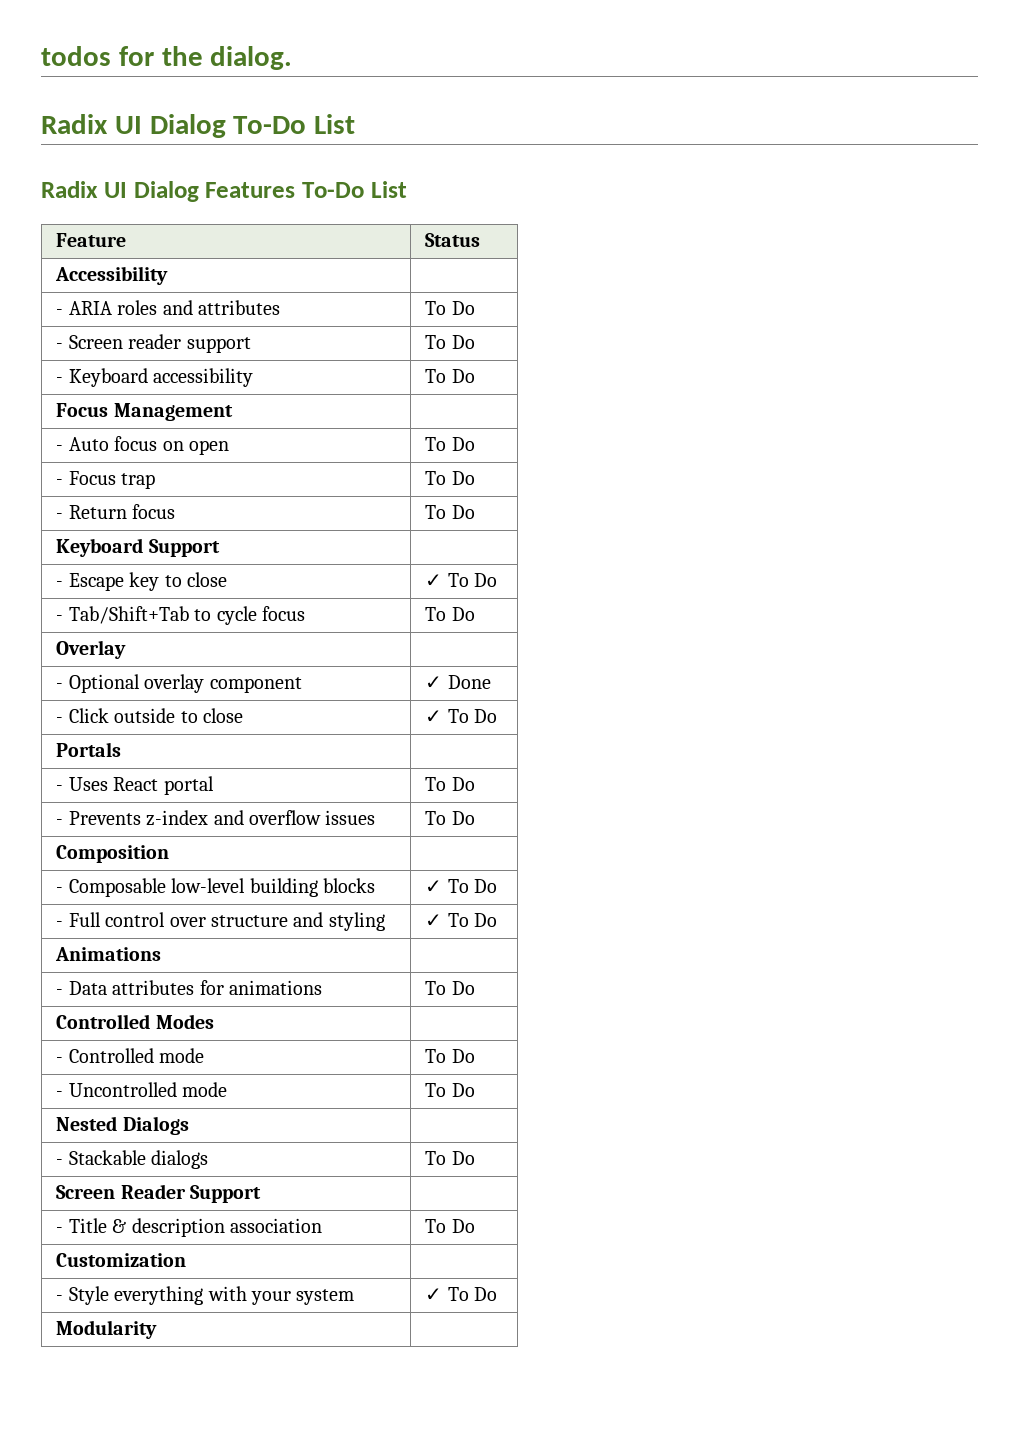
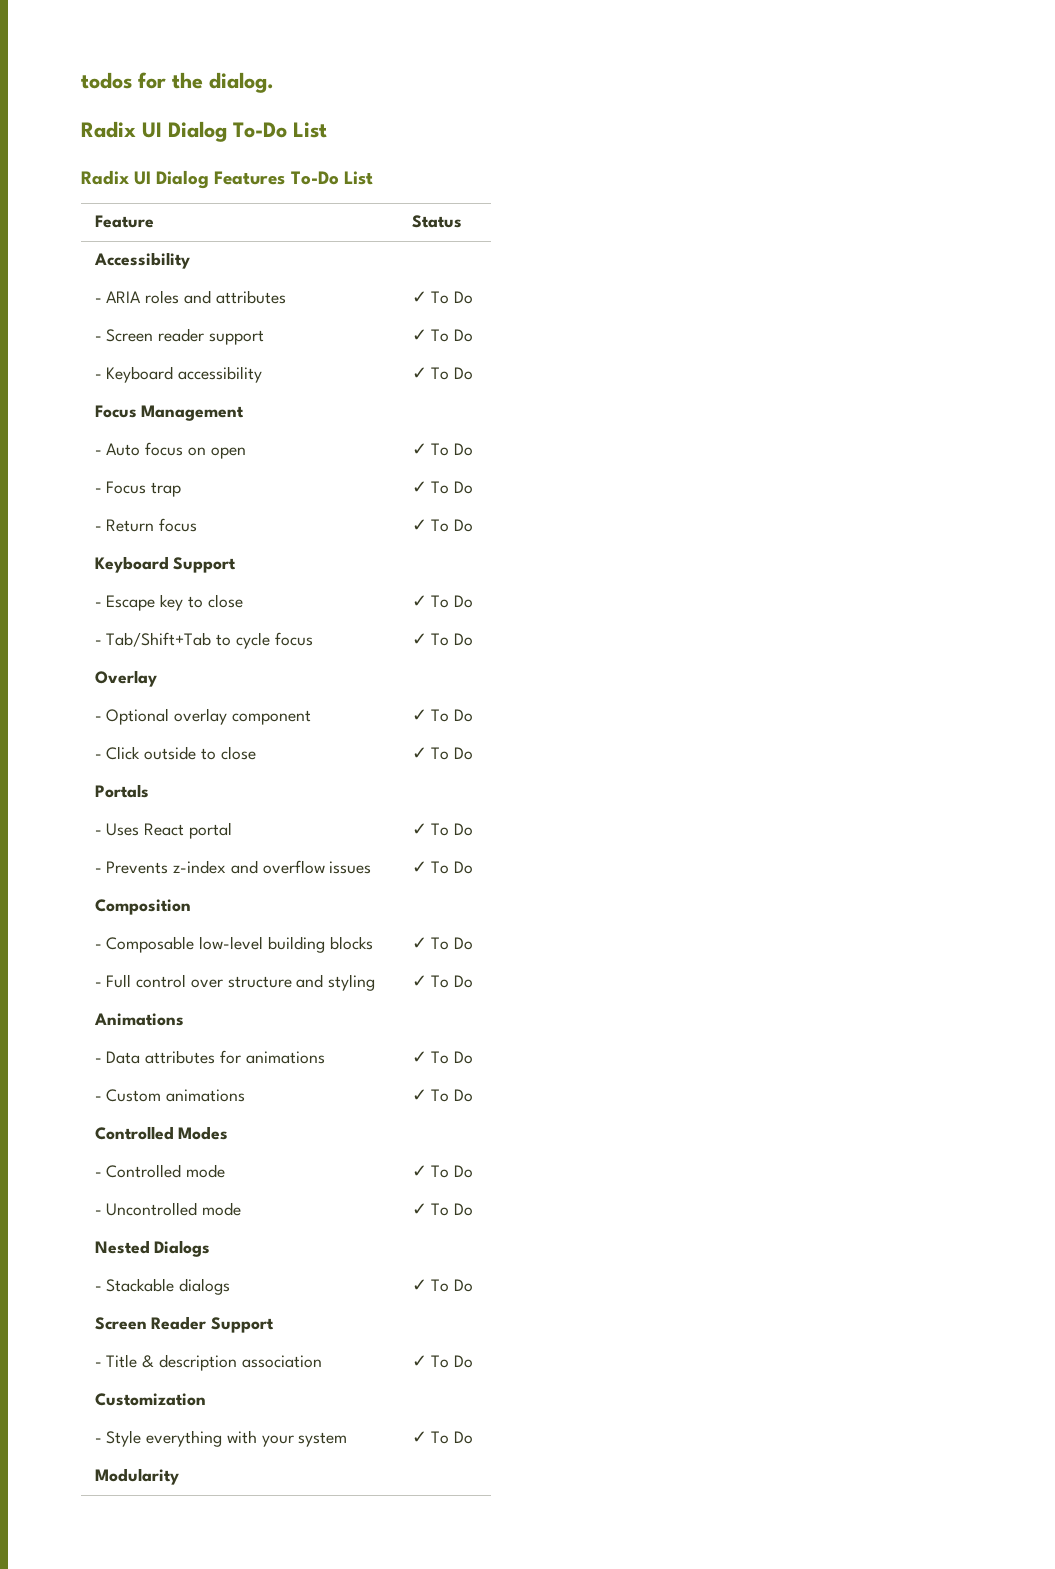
(280, 307) none -> [411,291,427,303] ✓
(251, 345) none -> [411,329,427,341] ✓
(254, 377) none -> [411,367,427,379] ✓
(229, 447) none -> [411,443,427,455] ✓
(156, 481) none -> [411,481,427,493] ✓
(176, 511) none -> [411,519,427,531] ✓
(305, 613) none -> [411,633,427,645] ✓
[447,675,491,689] Done -> [431,709,474,722] To Do
(214, 785) none -> [411,823,427,835] ✓
(376, 817) none -> [411,861,427,873] ✓
(322, 987) none -> [411,1051,474,1064] [94,1089,246,1102] [411,1089,427,1101] ✓ To Do // - Custom animations | ✓
(205, 1055) none -> [411,1165,427,1177] ✓
(228, 1089) none -> [411,1203,427,1215] ✓
(209, 1159) none -> [411,1279,427,1291] ✓
(322, 1225) none -> [411,1355,427,1367] ✓

